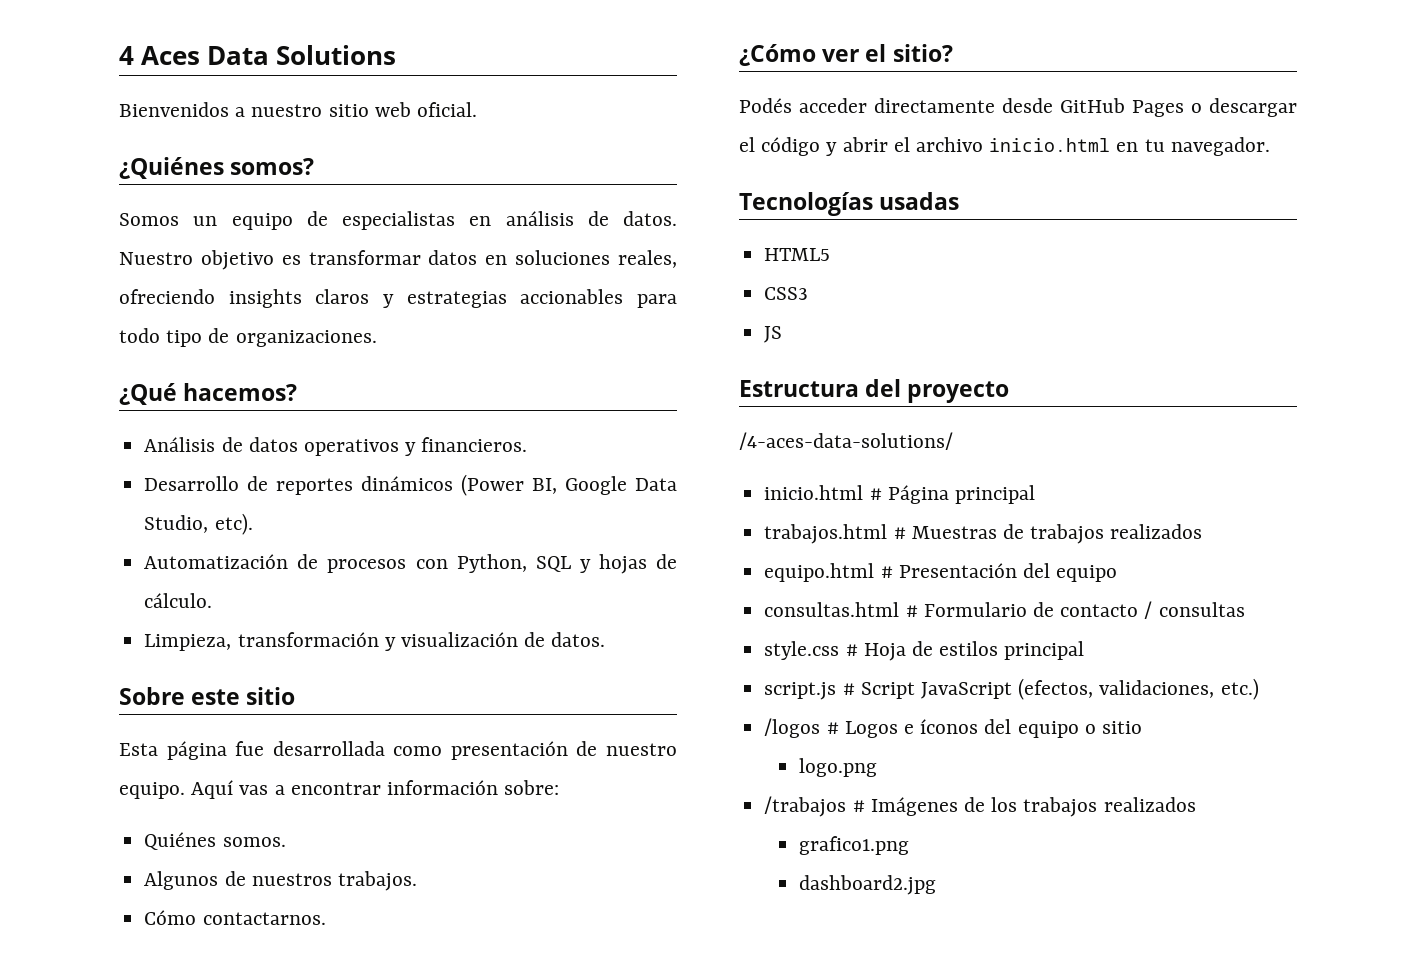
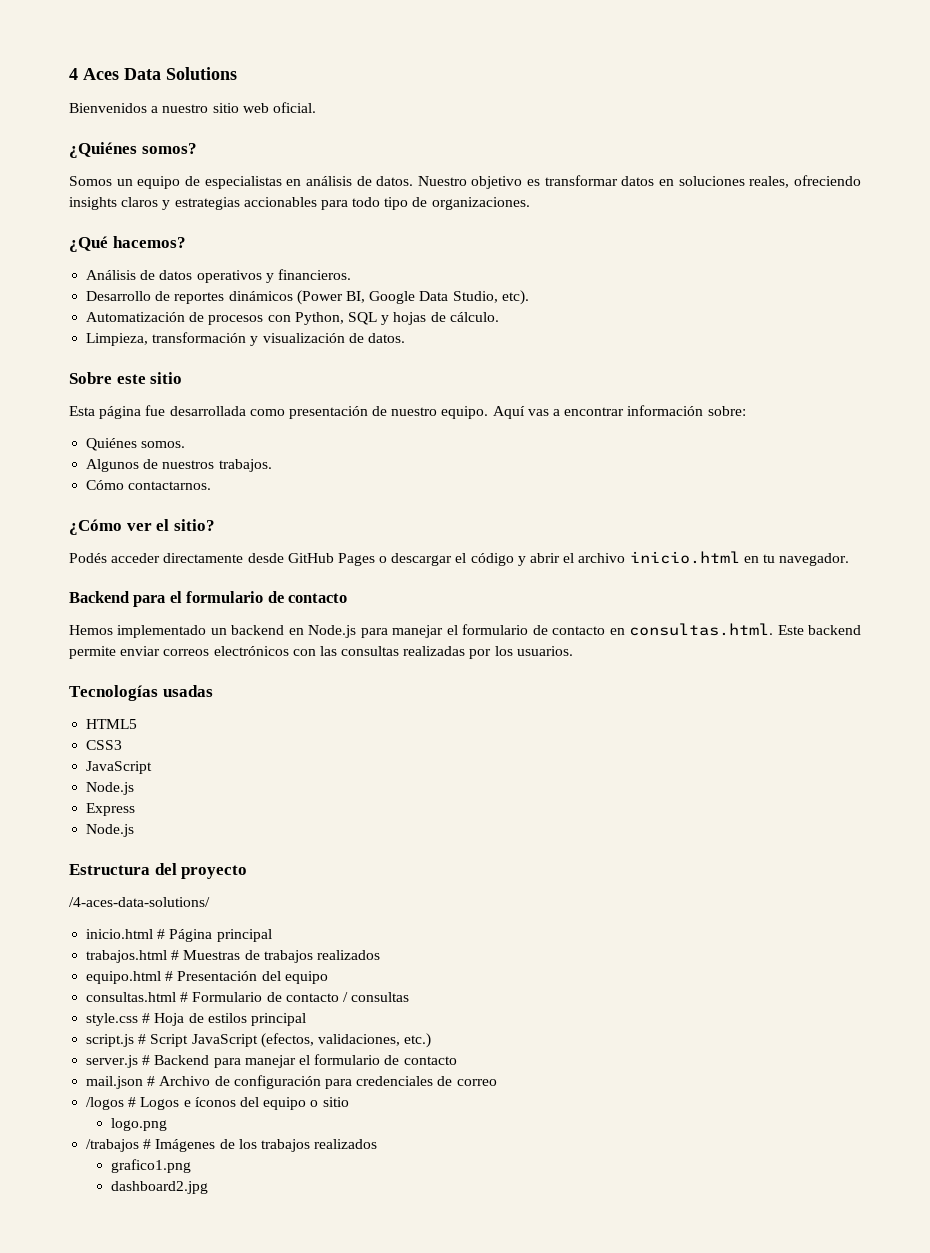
(1270, 146) none -> [69,591,348,607] [69,623,862,638] [69,646,573,659] // Backend para el formulario de contacto // Hemos implementado un backend en Node.js para manejar el formulario de contacto en consultas.html. Este backend permite enviar correos electrónicos con las consultas realizadas por los usuarios.
[764,326,783,343] JS -> [86,761,153,774] [86,782,135,795] [86,803,136,816] [86,824,135,837] JavaScript // Node.js // Express // Node.js
(1259, 689) none -> [86,1054,457,1068] [86,1075,497,1089] // server.js # Backend para manejar el formulario de contacto // mail.json # Archivo de configuración para credenciales de correo

